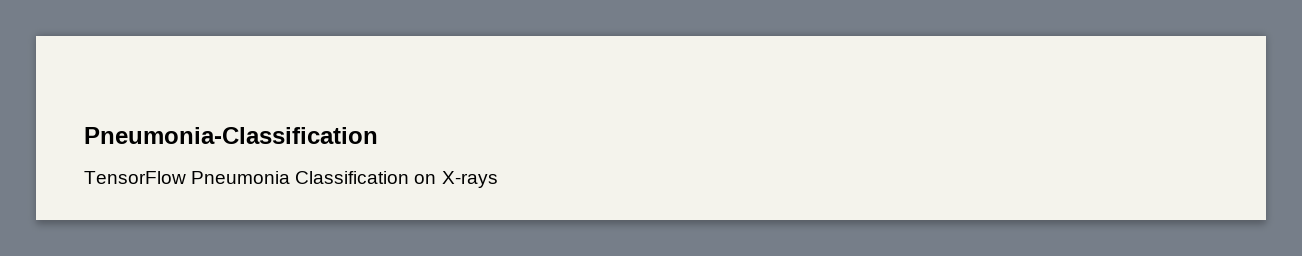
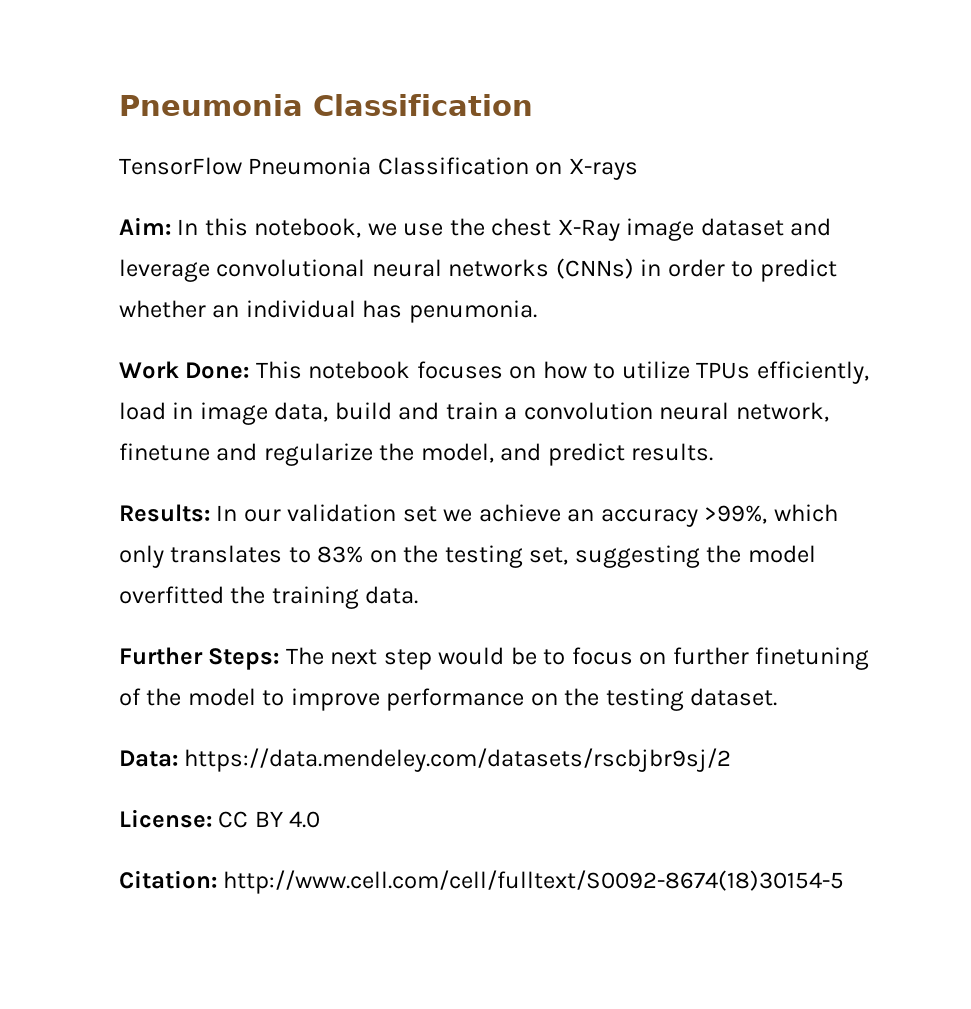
[84,127,378,144] Pneumonia-Classification -> [119,94,533,116] Pneumonia Classification
(498, 179) none -> [119,217,832,241] [119,258,837,282] [119,300,537,323] [119,361,869,384] [119,402,829,425] [119,443,714,466] [119,504,838,527] [119,545,816,568] [119,586,419,609] [119,647,870,670] [119,688,778,711] [119,748,732,772] [119,809,321,828] [119,870,845,894] // Aim: In this notebook, we use the chest X-Ray image dataset and leverage convolutional neural networks (CNNs) in order to predict whether an individual has penumonia. // Work Done: This notebook focuses on how to utilize TPUs efficiently, load in image data, build and train a convolution neural network, finetune and regularize the model, and predict results. // Results: In our validation set we achieve an accuracy >99%, which only translates to 83% on the testing set, suggesting the model overfitted the training data. // Further Steps: The next step would be to focus on further finetuning of the model to improve performance on the testing dataset. // Data: https://data.mendeley.com/datasets/rscbjbr9sj/2 // License: CC BY 4.0 // Citation: http://www.cell.com/cell/fulltext/S0092-8674(18)30154-5

